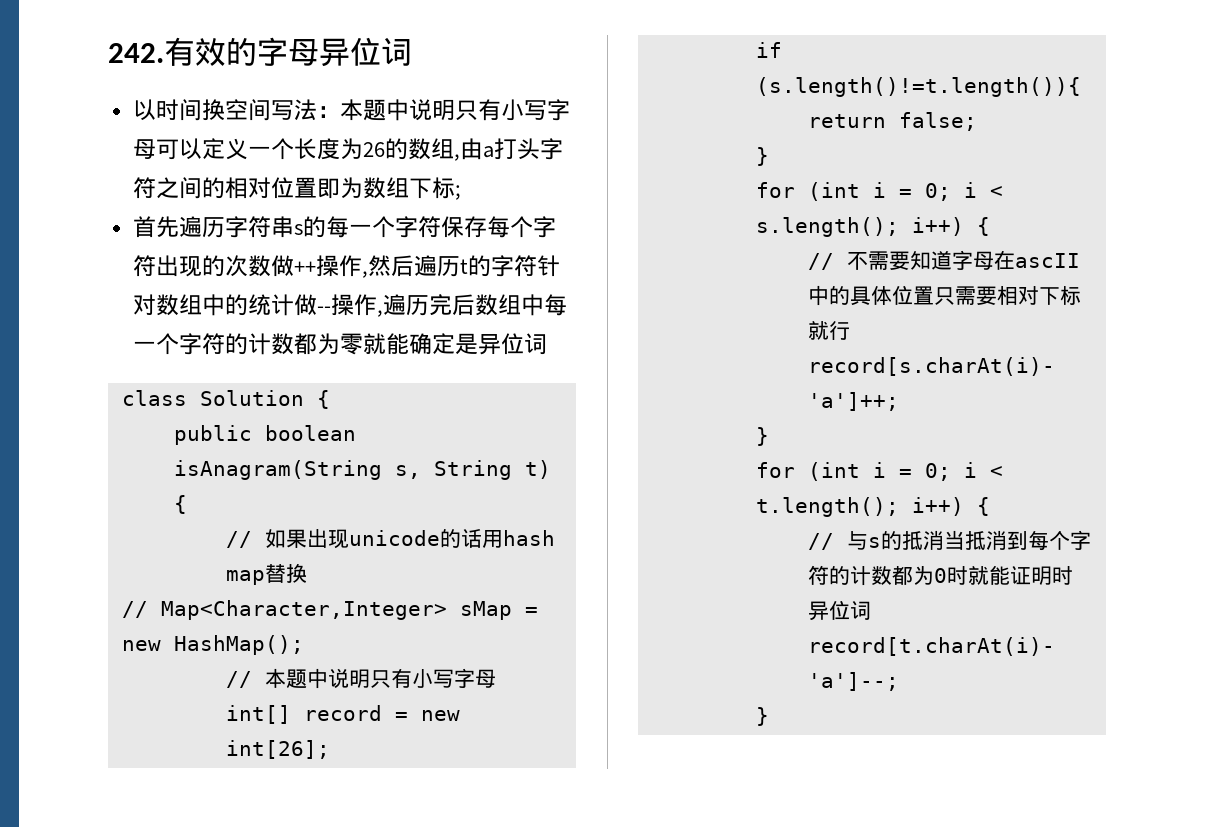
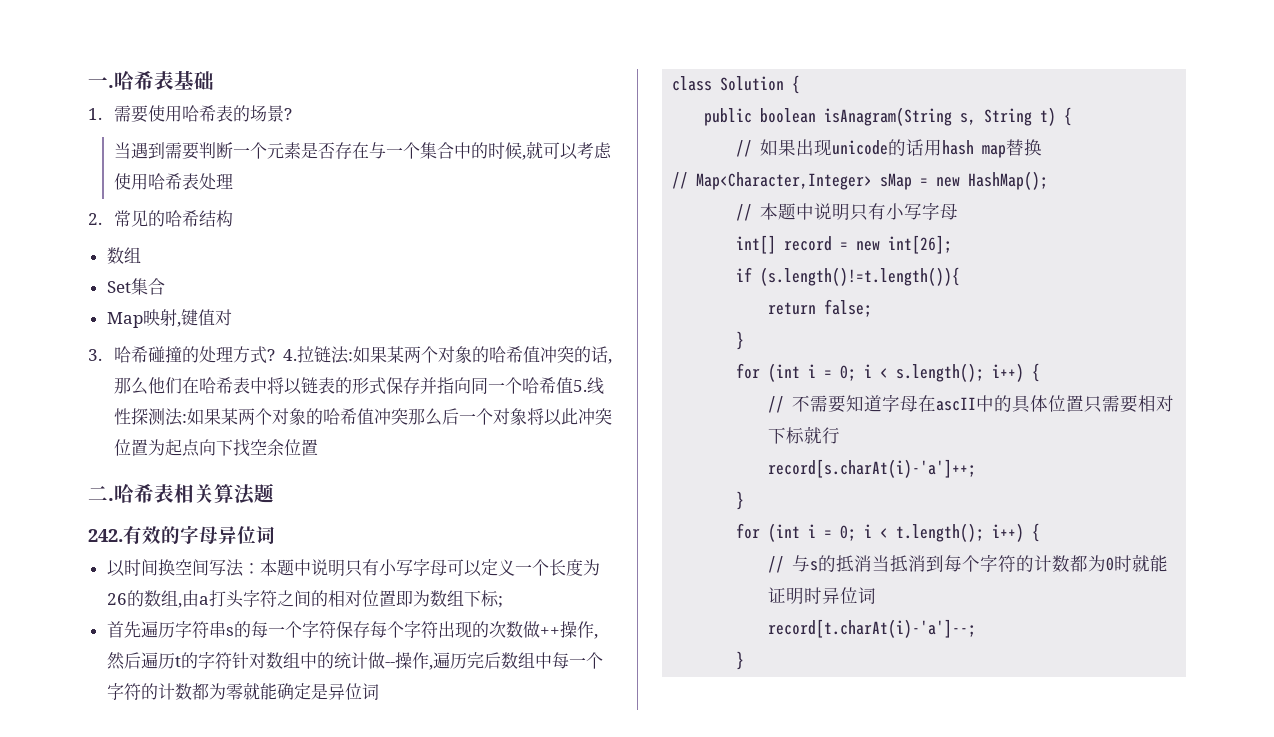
(108, 53) none -> [88,70,214,90] [88,105,292,123] [113,141,612,160] [113,173,233,190] [88,210,233,227] [106,247,141,264] [106,278,165,295] [106,309,232,328] [88,346,612,364] [113,377,604,395] [113,408,612,426] [113,439,318,457] [88,483,274,505] 一.哈希表基础 // 1.需要使用哈希表的场景? // 当遇到需要判断一个元素是否存在与一个集合中的时候,就可以考虑使用哈希表处理 // 2.常见的哈希结构 // 数组 // Set集合 // Map映射,键值对 // 3.哈希碰撞的处理方式? 4.拉链法:如果某两个对象的哈希值冲突的话,那么他们在哈希表中将以链表的形式保存并指向同一个哈希值5.线性探测法:如果某两个对象的哈希值冲突那么后一个对象将以此冲突位置为起点向下找空余位置 // 二.哈希表相关算法题 //

